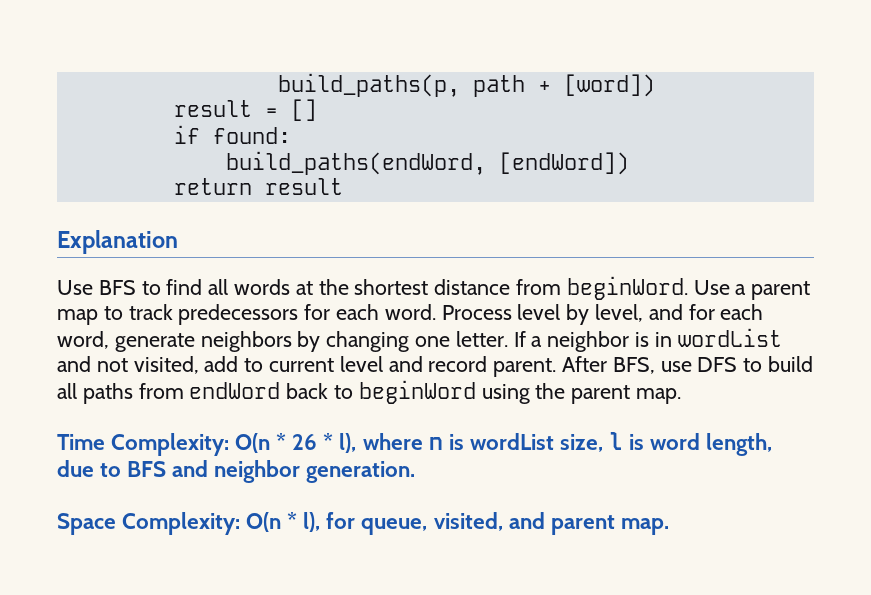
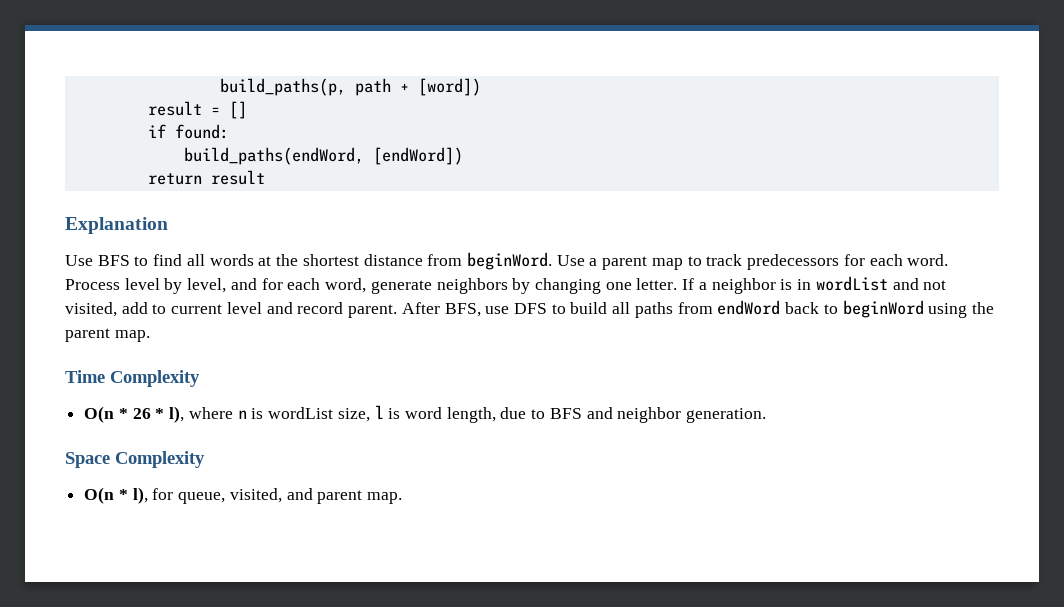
[111,433,230,456] Complexity: -> [110,370,200,387] Complexity //
[122,512,241,535] Complexity: -> [115,451,205,468] Complexity //

